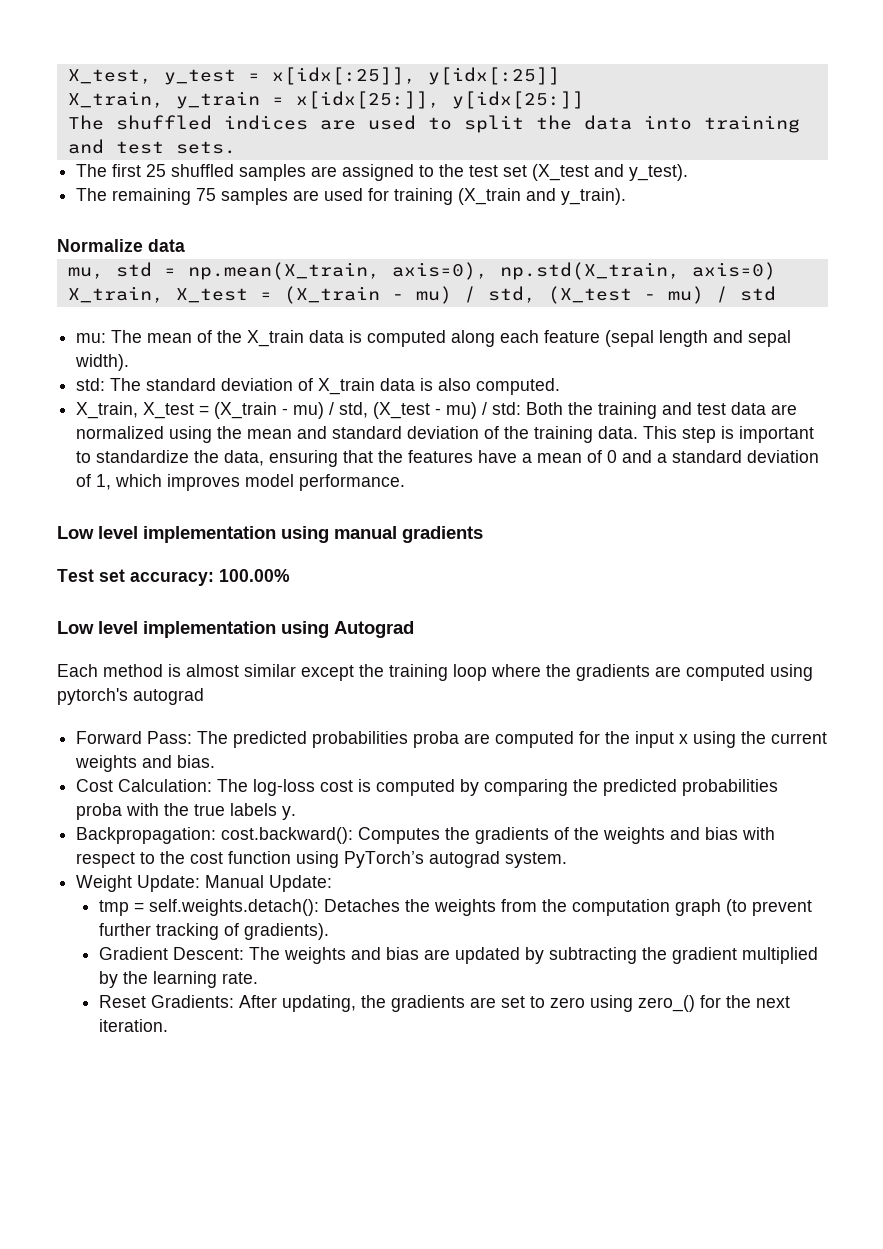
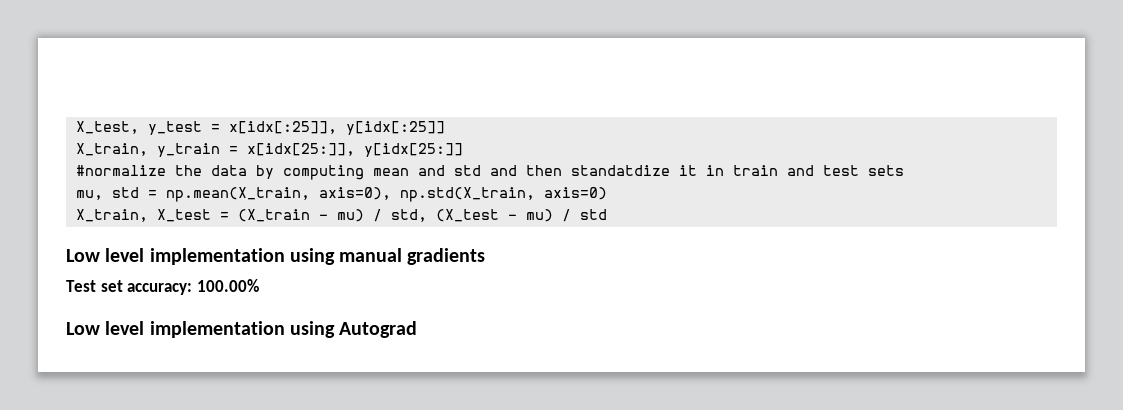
[67,115,800,133] [67,139,236,154] [76,164,689,181] [76,188,627,205] [57,239,185,252] The shuffled indices are used to split the data into training and test sets. // The first 25 shuffled samples are assigned to the test set (X_test and y_test). // The remaining 75 samples are used for training (X_train and y_train). // Normalize data -> [76,165,905,180] #normalize the data by computing mean and std and then standatdize it in train and test sets
[76,330,792,347] [75,354,130,371] [76,378,561,395] [76,402,798,419] [76,426,815,443] [76,450,820,467] [76,474,406,491] // mu: The mean of the X_train data is computed along each feature (sepal length and sepal width). // std: The standard deviation of X_train data is also computed. // X_train, X_test = (X_train - mu) / std, (X_test - mu) / std: Both the training and test data are normalized using the mean and standard deviation of the training data. This step is important to standardize the data, ensuring that the features have a mean of 0 and a standard deviation of 1, which improves model performance. -> (608, 214) none
[57,664,813,681] [57,688,204,705] [76,731,828,748] [75,755,216,772] [76,779,779,796] [76,803,297,820] [76,827,776,844] [76,851,568,868] [76,875,333,892] [98,899,812,916] [98,923,329,940] [98,947,818,964] [98,971,258,988] [98,995,790,1012] [98,1019,168,1032] // Each method is almost similar except the training loop where the gradients are computed using pytorch's autograd // Forward Pass: The predicted probabilities proba are computed for the input x using the current weights and bias. // Cost Calculation: The log-loss cost is computed by comparing the predicted probabilities proba with the true labels y. // Backpropagation: cost.backward(): Computes the gradients of the weights and bias with respect to the cost function using PyTorch’s autograd system. // Weight Update: Manual Update: // tmp = self.weights.detach(): Detaches the weights from the computation graph (to prevent further tracking of gradients). // Gradient Descent: The weights and bias are updated by subtracting the gradient multiplied by the learning rate. // Reset Gradients: After updating, the gradients are set to zero using zero_() for the next iteration. -> (418, 329) none

